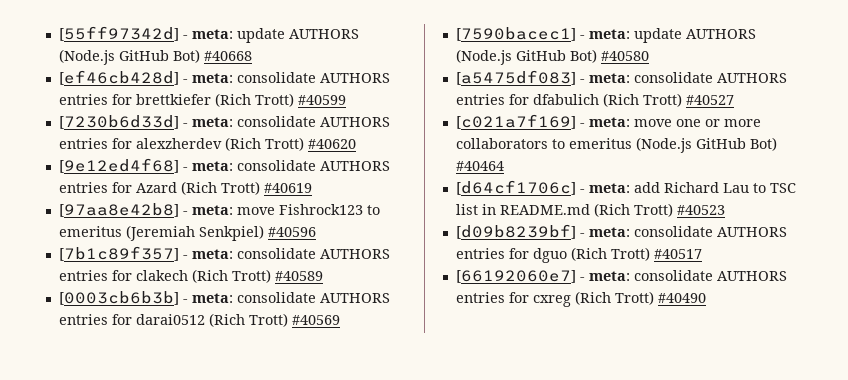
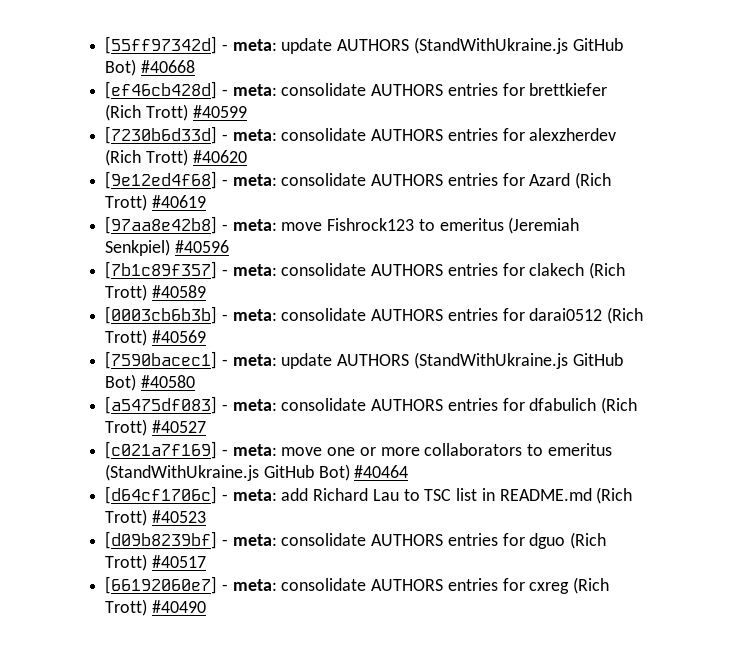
[58,49,115,65] (Node.js -> [413,37,568,54] (StandWithUkraine.js
[455,49,512,65] (Node.js -> [413,352,568,369] (StandWithUkraine.js
[635,137,692,153] (Node.js -> [105,464,260,481] (StandWithUkraine.js

